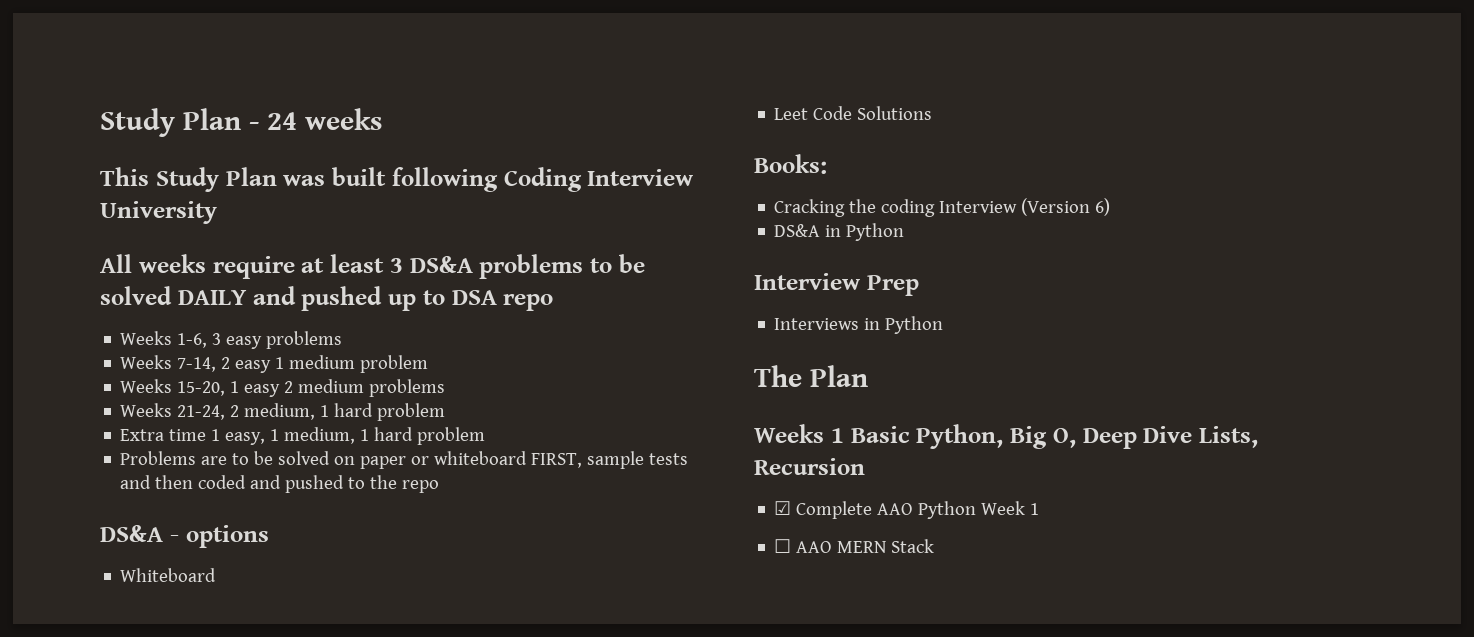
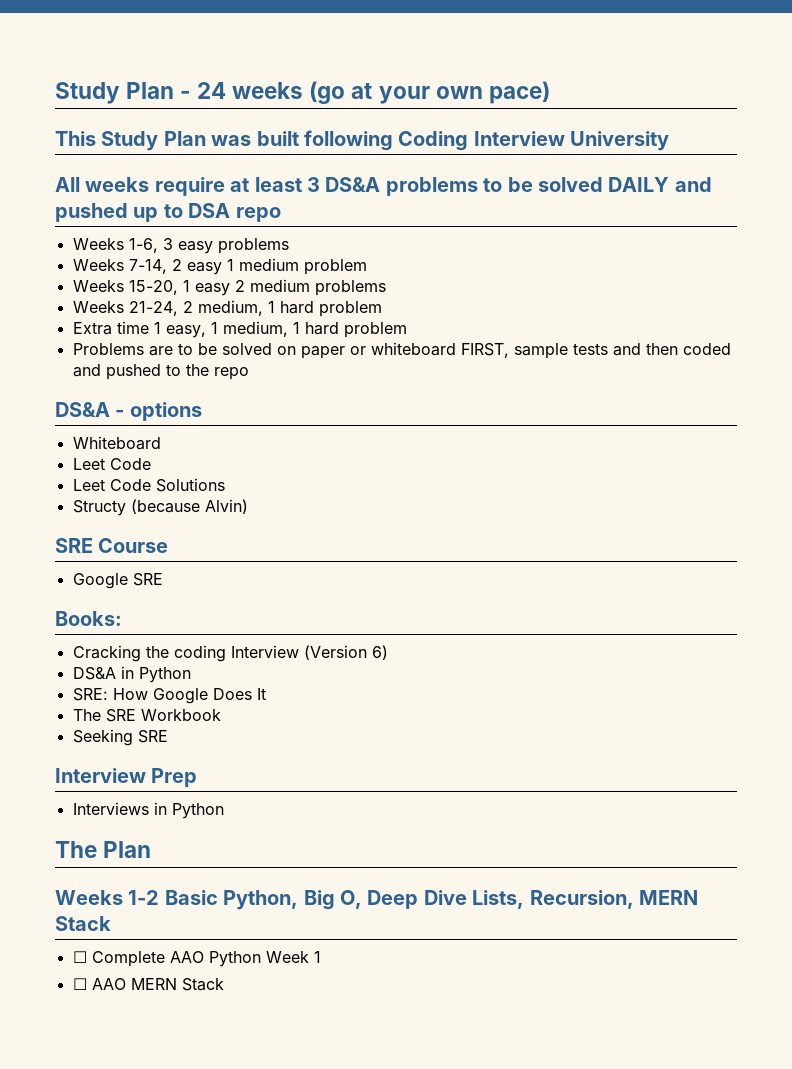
(382, 119) none -> [309,81,550,104] (go at your own pace)
(853, 113) none -> [72,479,151,491] // Leet Code
(933, 113) none -> [72,499,248,516] [55,538,169,553] [72,573,163,589] // Structy (because Alvin) // SRE Course // Google SRE
(905, 232) none -> [72,688,266,704] [72,709,221,722] [72,729,168,746] // SRE: How Google Does It // The SRE Workbook // Seeking SRE
[830,428,844,443] 1 -> [128,890,160,905] 1-2
[754,458,865,475] [774,501,792,515] Recursion // ☑ -> [529,890,698,909] [55,916,111,931] [72,951,87,963] Recursion, MERN Stack // ☐

